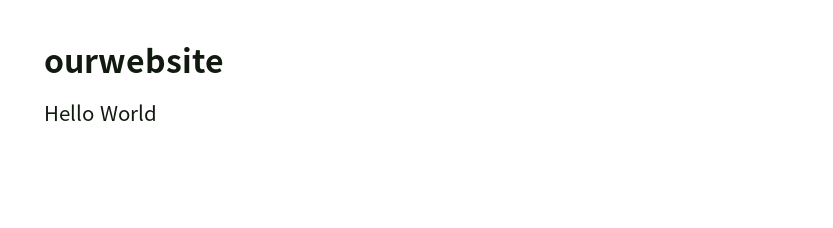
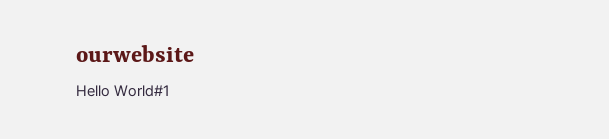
[99,104,157,121] World -> [114,85,171,97] World#1

